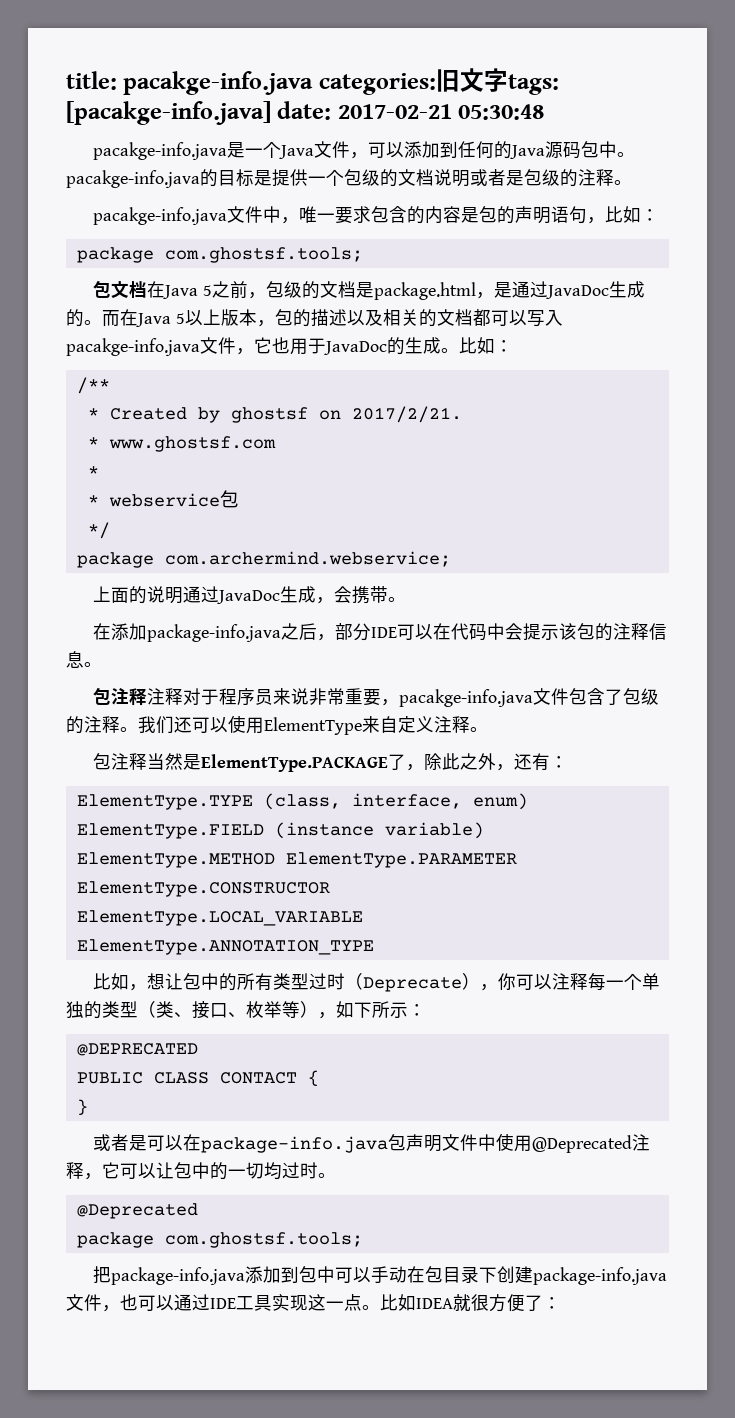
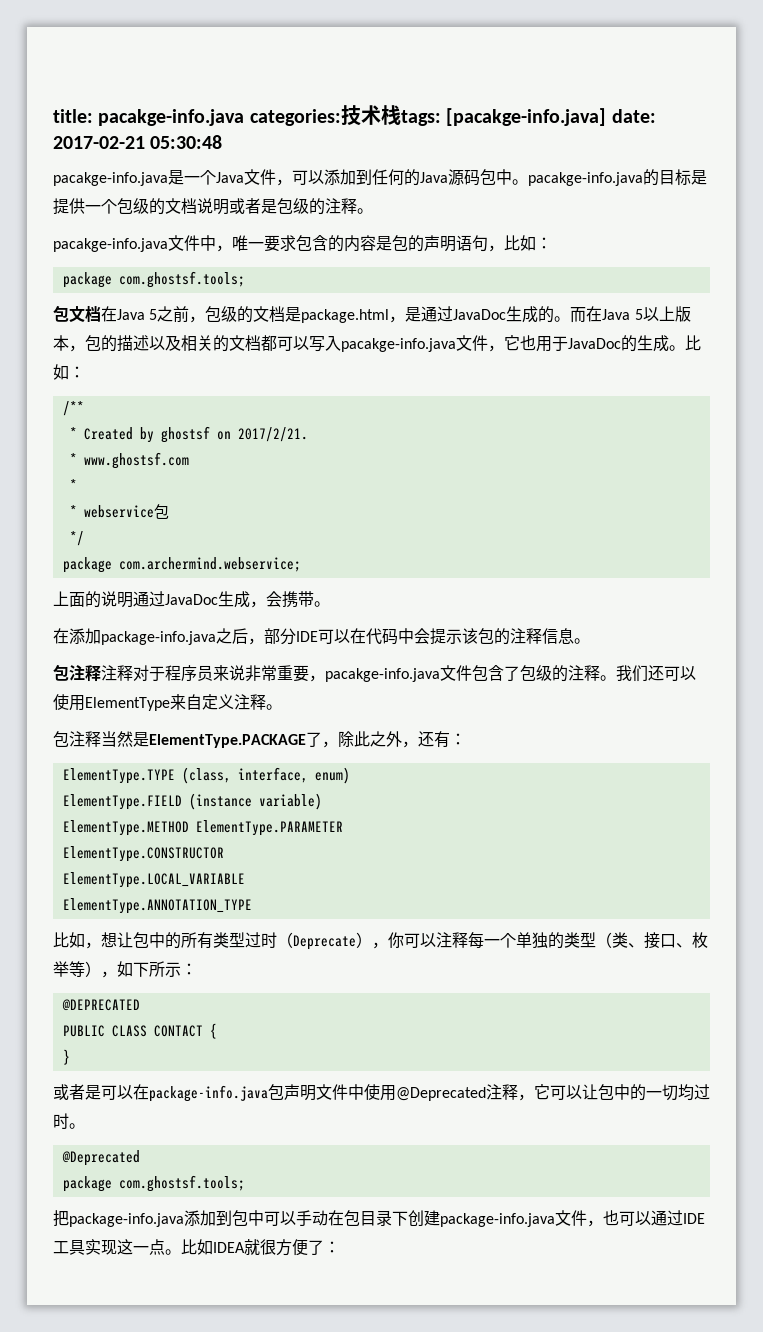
[435,68,508,92] 旧文字 -> [340,105,401,126] 技术栈

